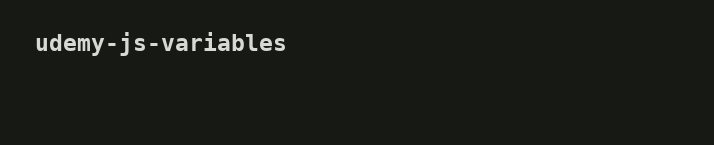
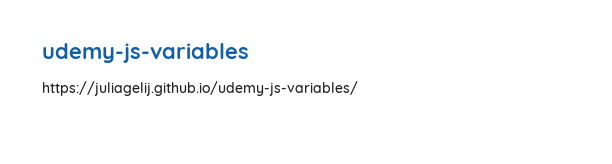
(287, 44) none -> [42,81,358,96] // https://juliagelij.github.io/udemy-js-variables/

